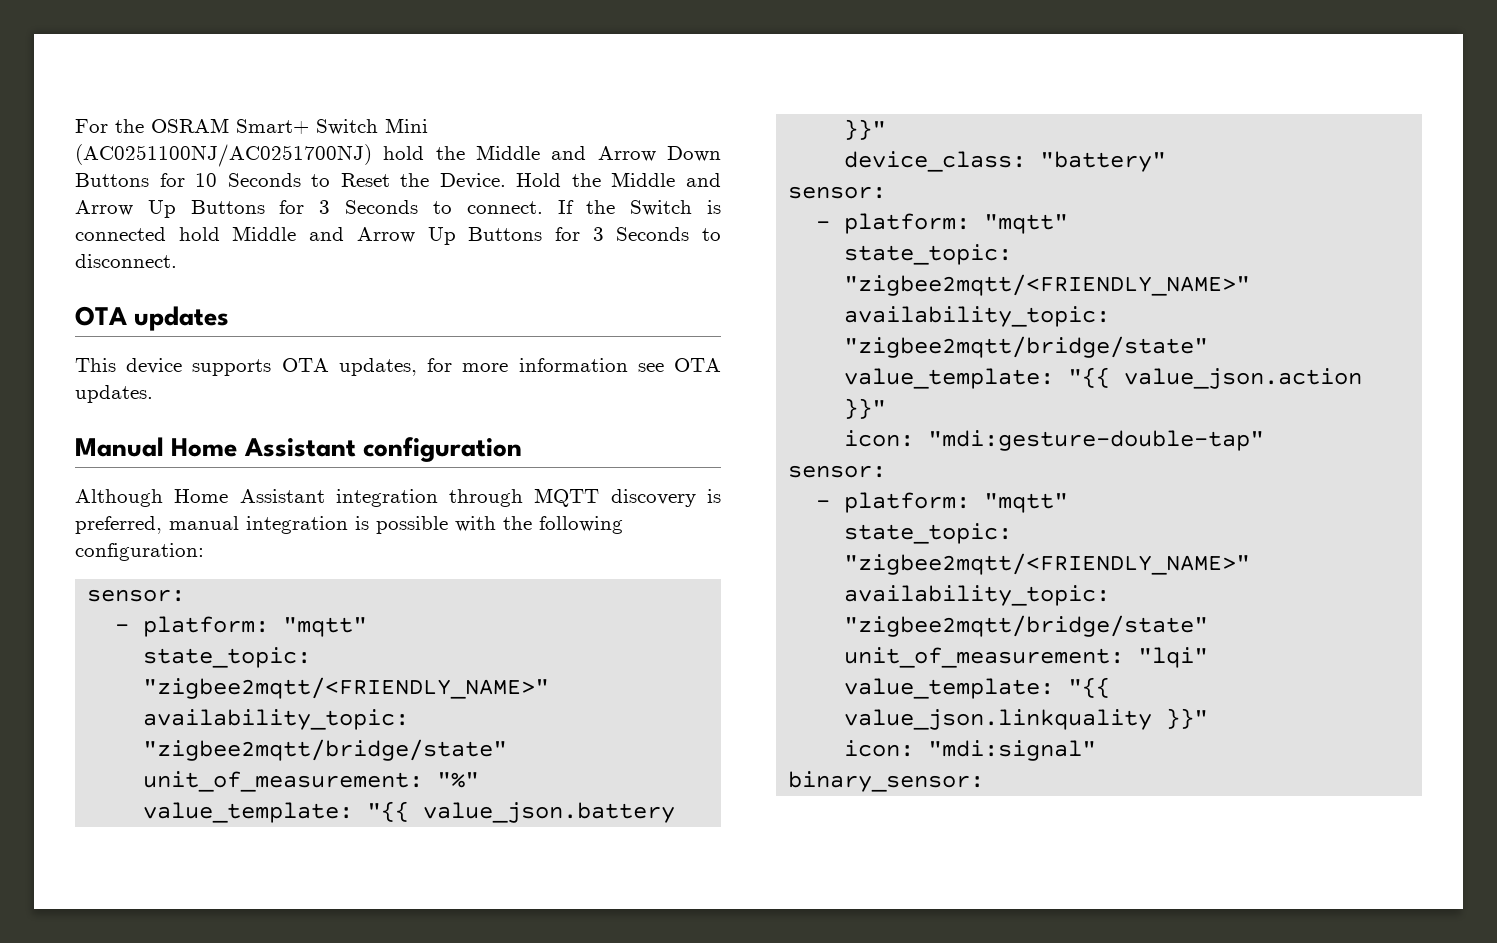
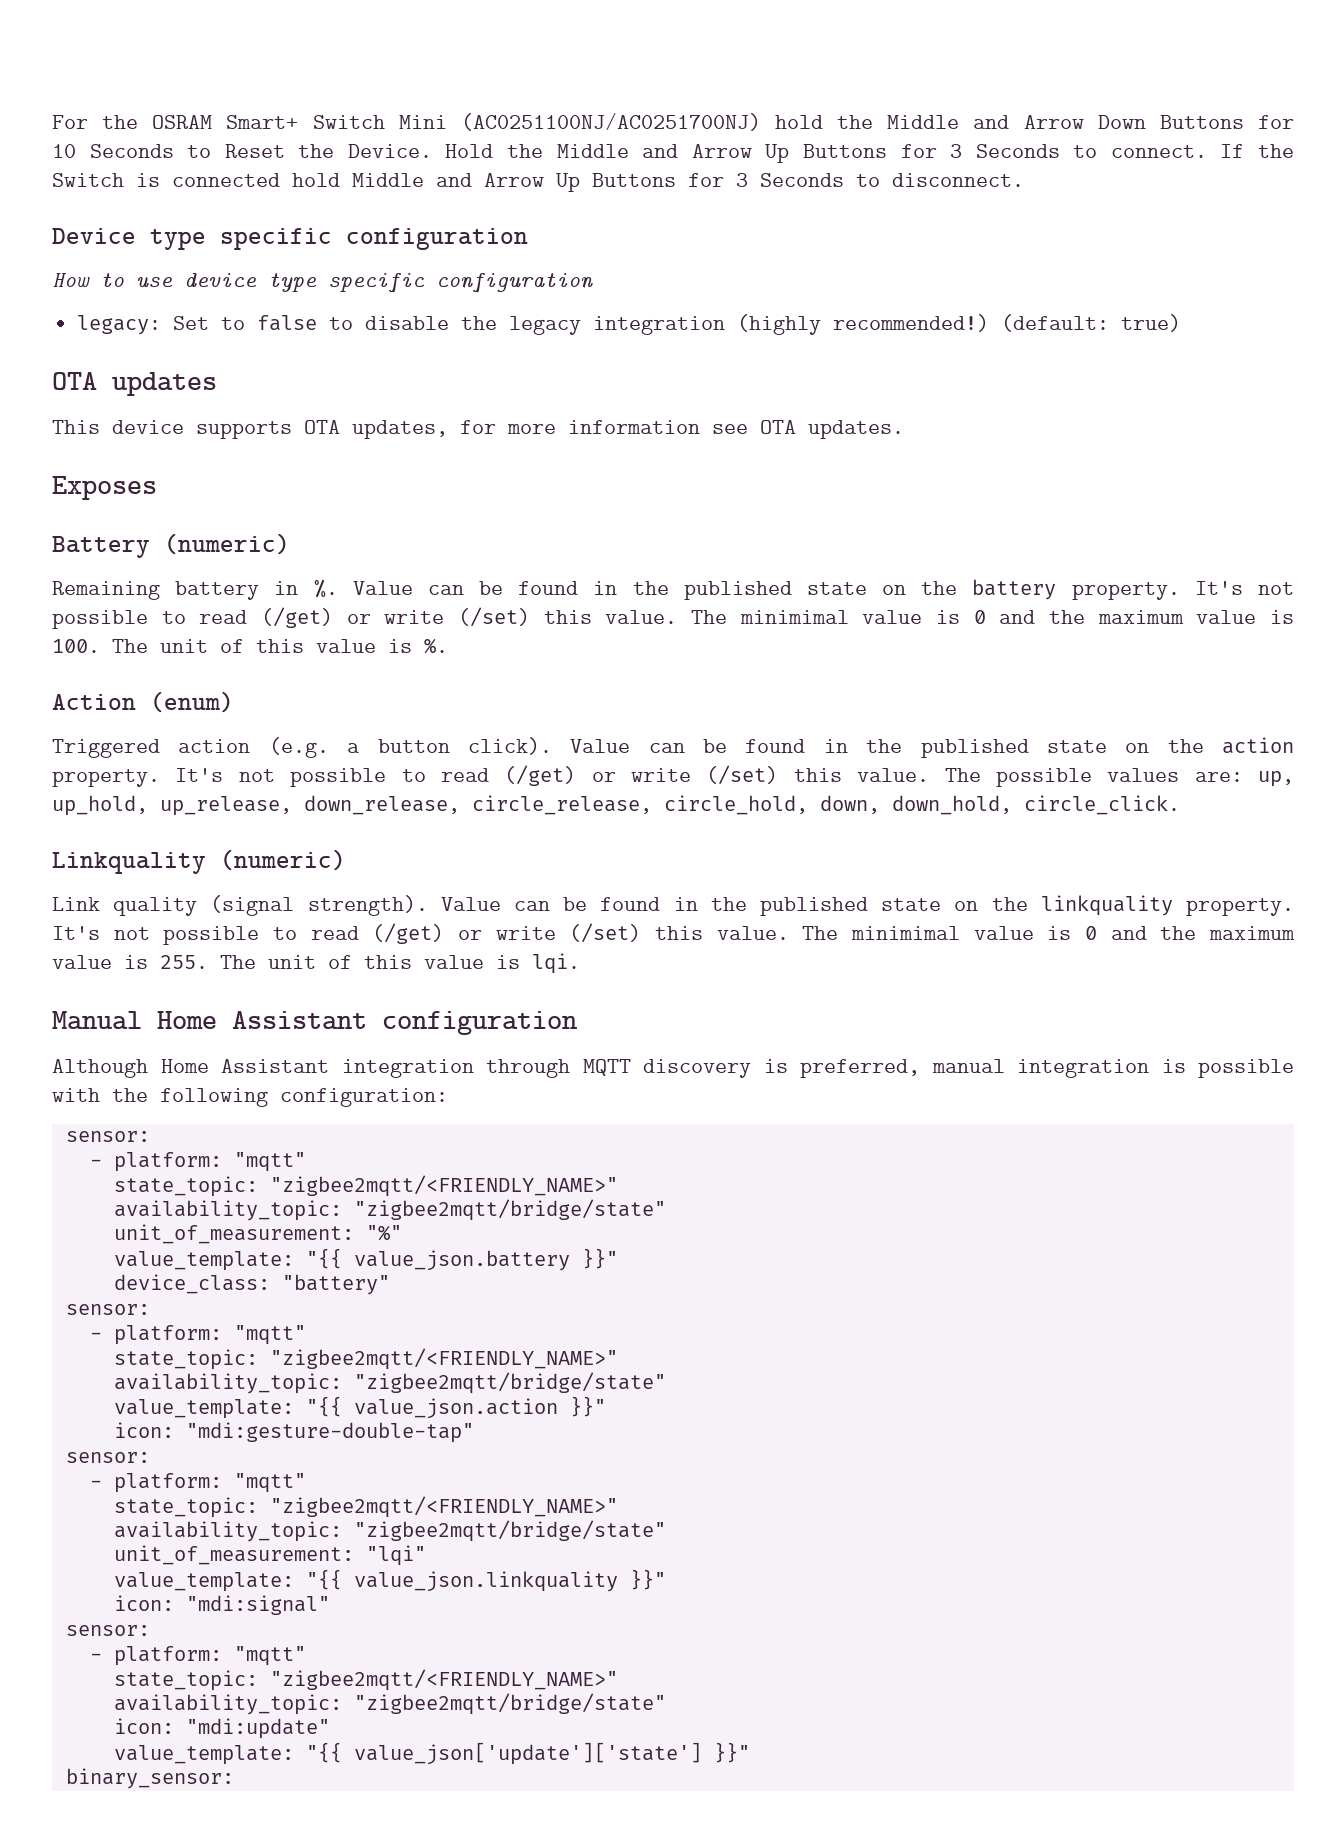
(177, 261) none -> [52,228,528,250] [52,273,593,293] [77,314,1182,335] // Device type specific configuration // How to use device type specific configuration // legacy: Set to false to disable the legacy integration (highly recommended!) (default: true)
(153, 394) none -> [52,476,157,500] [52,533,290,558] [52,579,1294,600] [52,607,1294,629] [52,638,448,654] [52,691,234,713] [52,737,1294,758] [52,765,1294,787] [52,795,1180,816] [52,849,346,874] [52,895,1295,916] [52,923,1295,945] [52,953,580,974] // Exposes // Battery (numeric) // Remaining battery in %. Value can be found in the published state on the battery property. It's not possible to read (/get) or write (/set) this value. The minimimal value is 0 and the maximum value is 100. The unit of this value is %. // Action (enum) // Triggered action (e.g. a button click). Value can be found in the published state on the action property. It's not possible to read (/get) or write (/set) this value. The possible values are: up, up_hold, up_release, down_release, circle_release, circle_hold, down, down_hold, circle_click. // Linkquality (numeric) // Link quality (signal strength). Value can be found in the published state on the linkquality property. It's not possible to read (/get) or write (/set) this value. The minimimal value is 0 and the maximum value is 255. The unit of this value is lqi.
(1097, 750) none -> [65,1625,150,1636] [89,1646,306,1666] [113,1669,618,1691] [113,1693,666,1715] [113,1718,330,1739] [113,1742,750,1765] // sensor: // - platform: "mqtt" // state_topic: "zigbee2mqtt/<FRIENDLY_NAME>" // availability_topic: "zigbee2mqtt/bridge/state" // icon: "mdi:update" // value_template: "{{ value_json['update']['state'] }}"

